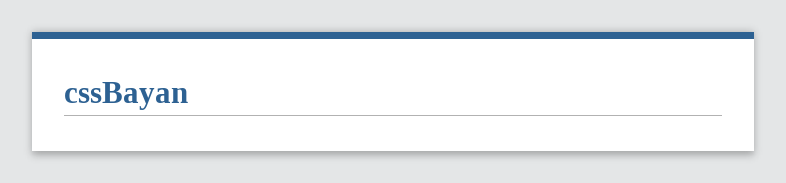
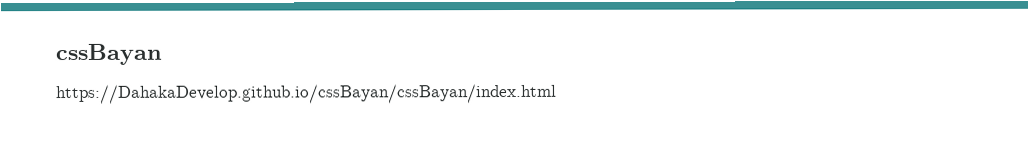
(188, 96) none -> [56,83,557,105] // https://DahakaDevelop.github.io/cssBayan/cssBayan/index.html

